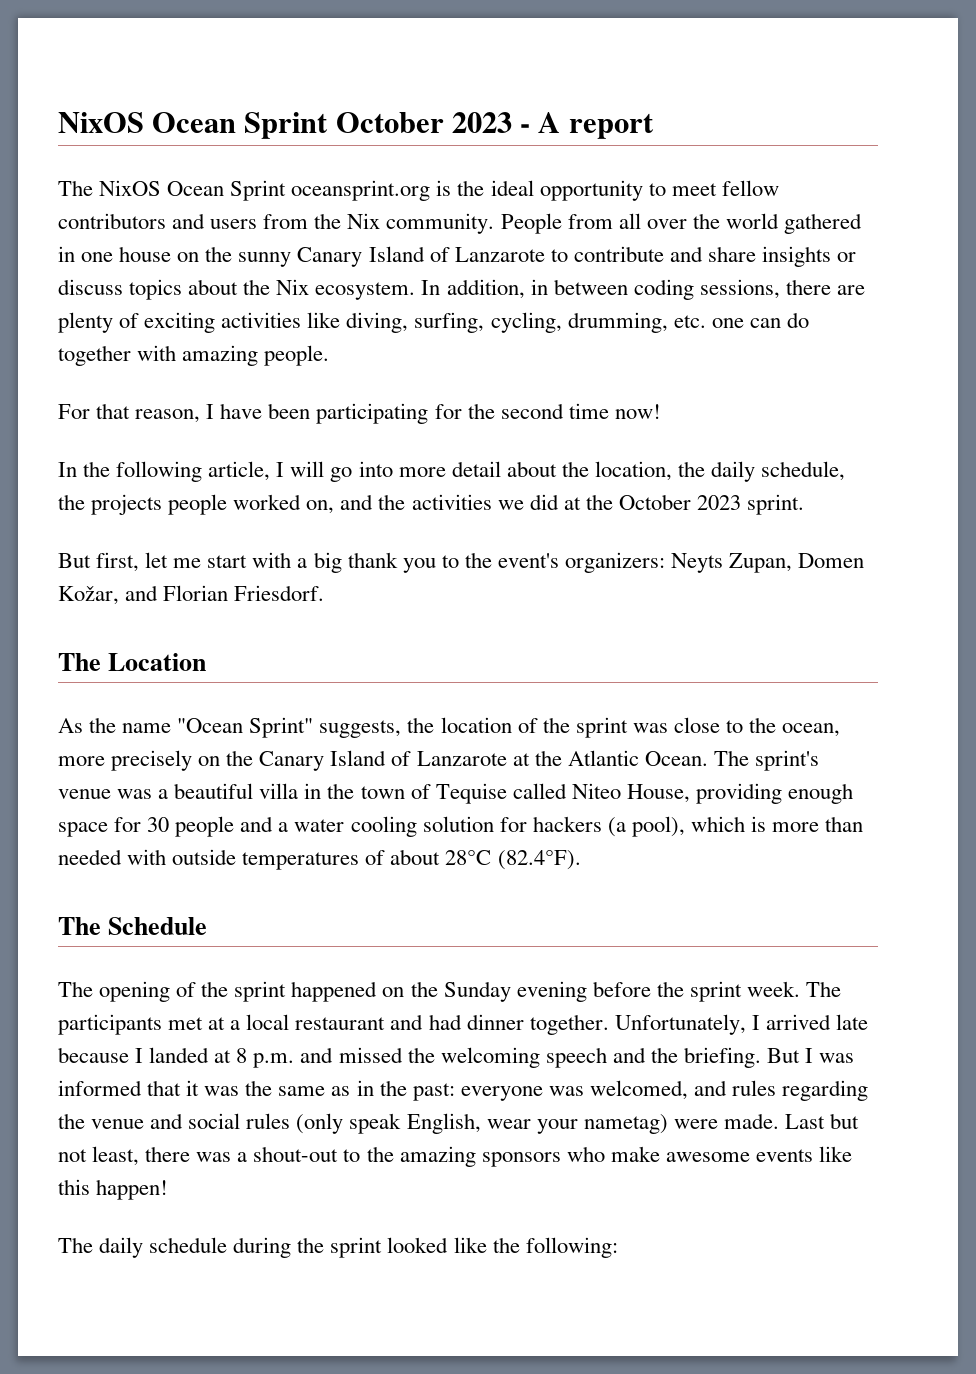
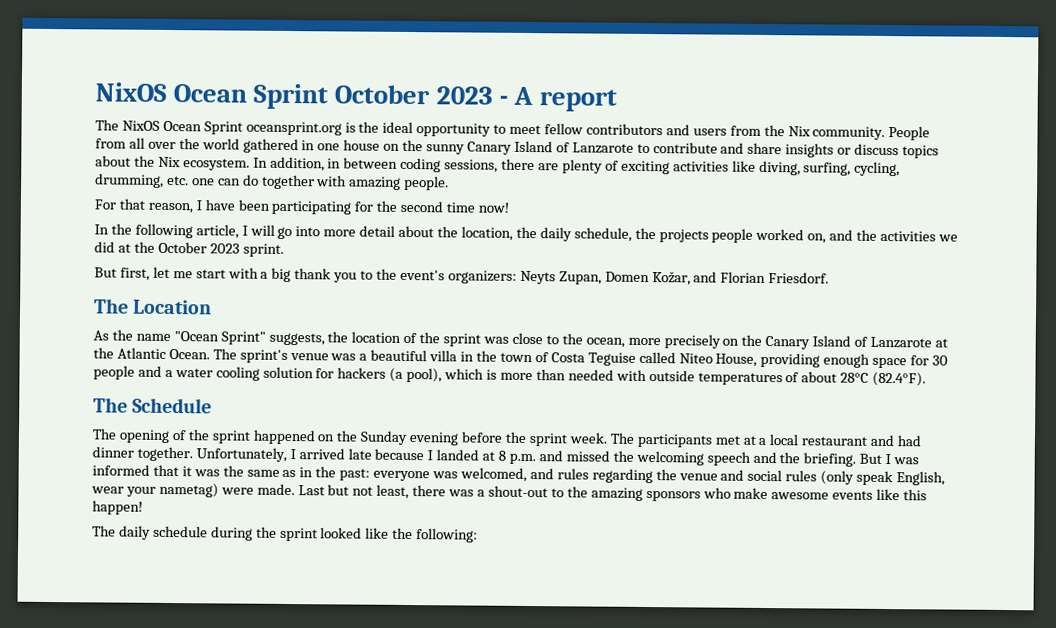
[435,783,507,804] Tequise -> [550,352,636,366] Costa Teguise

